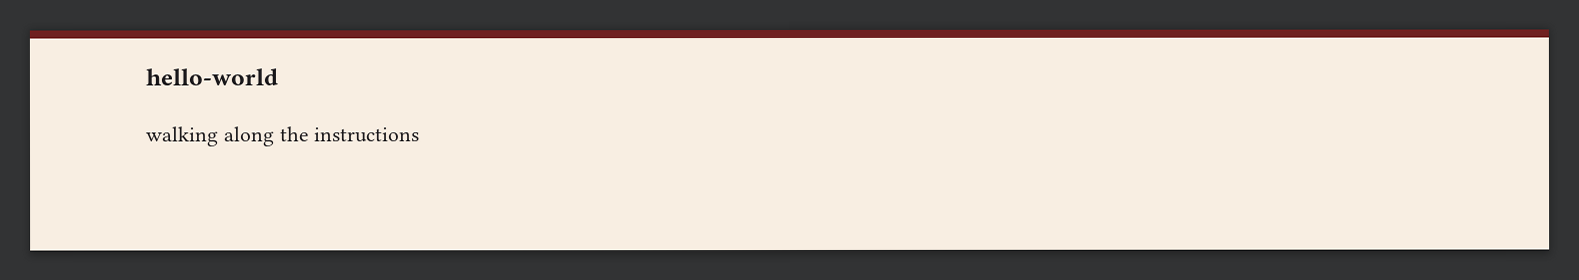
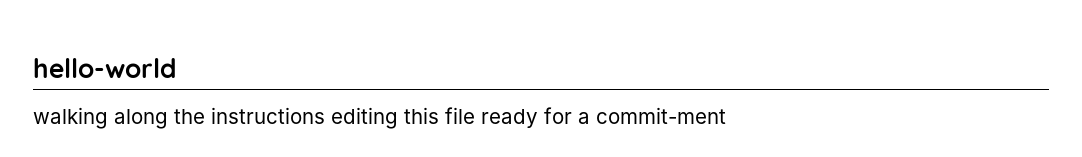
(421, 135) none -> [331,107,726,129] editing this file ready for a commit-ment

